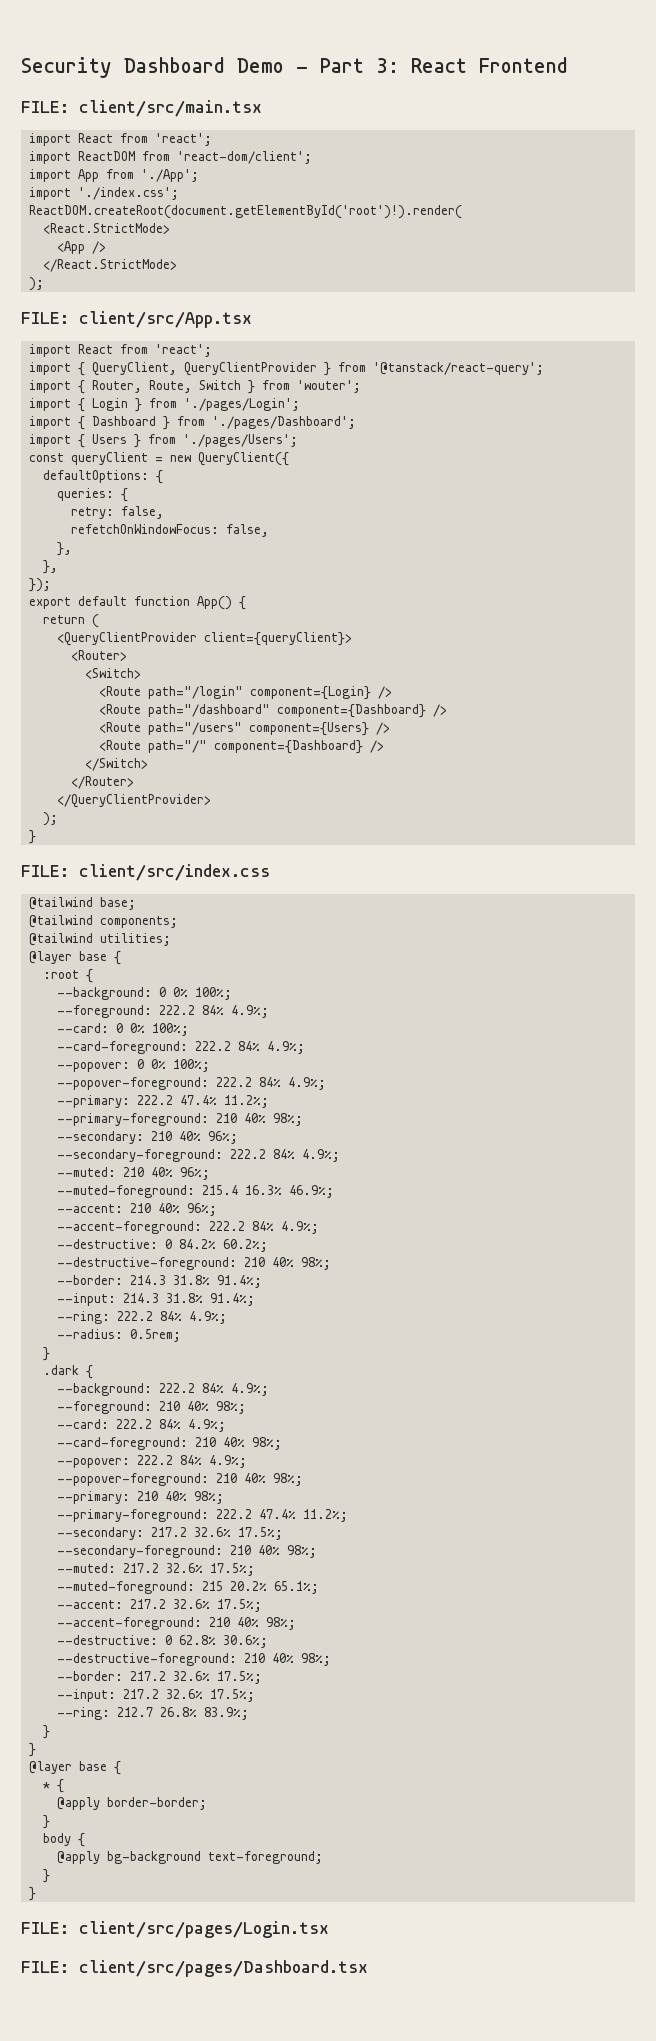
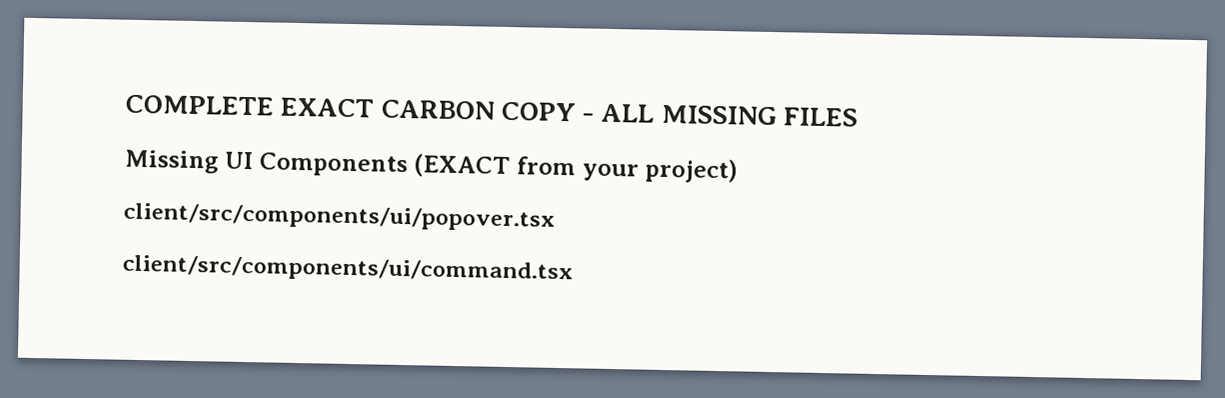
[21,57,568,78] [21,100,262,117] [28,133,212,146] [28,151,312,164] [28,169,199,182] [28,187,179,200] [28,205,462,219] [42,223,170,234] [56,241,106,254] [42,259,177,272] [28,277,44,291] [21,311,252,328] [28,344,212,357] [28,362,544,376] [28,380,361,394] [28,398,300,412] [28,416,356,430] [28,434,298,448] [28,452,289,466] [42,470,163,484] [56,488,128,502] [70,506,164,519] [70,524,269,537] [56,542,72,556] [42,560,58,574] [28,578,51,592] [28,596,246,610] [42,614,99,628] [56,632,352,646] [70,650,127,661] [84,668,141,679] [98,686,392,700] [98,704,447,718] [98,722,390,736] [98,740,384,754] [84,758,148,771] [70,776,134,789] [56,794,211,808] [42,812,58,826] [28,830,36,844] [21,864,270,881] [28,897,136,910] [28,915,178,928] [28,933,171,946] [28,951,121,965] [42,969,93,983] [56,987,232,1000] [56,1005,269,1018] [56,1023,189,1036] [56,1041,305,1054] [56,1059,210,1072] [56,1077,326,1090] [56,1095,269,1108] [56,1113,303,1126] [56,1131,238,1144] [56,1149,340,1162] [56,1167,210,1180] [56,1185,334,1198] [56,1203,217,1216] [56,1221,319,1234] [56,1239,268,1252] [56,1257,331,1270] [56,1275,262,1288] [56,1293,255,1306] [56,1311,227,1324] [56,1329,181,1342] [42,1347,50,1361] [42,1365,93,1379] [56,1383,269,1396] [56,1401,246,1414] [56,1419,226,1432] [56,1437,282,1450] [56,1455,247,1468] [56,1473,303,1486] [56,1491,224,1504] [56,1509,348,1522] [56,1527,283,1540] [56,1545,317,1558] [56,1563,255,1576] [56,1581,319,1594] [56,1599,262,1612] [56,1617,296,1630] [56,1635,268,1648] [56,1653,331,1666] [56,1671,262,1684] [56,1689,255,1702] [56,1707,249,1720] [42,1725,50,1739] [28,1743,36,1757] [28,1761,121,1775] [42,1779,64,1793] [56,1797,207,1810] [42,1815,50,1829] [42,1833,85,1847] [56,1851,323,1864] [42,1869,50,1883] [28,1887,36,1901] [21,1921,329,1938] [21,1960,368,1977] Security Dashboard Demo - Part 3: React Frontend // FILE: client/src/main.tsx // import React from 'react'; // import ReactDOM from 'react-dom/client'; // import App from './App'; // import './index.css'; // ReactDOM.createRoot(document.getElementById('root')!).render( // <React.StrictMode> // <App /> // </React.StrictMode> // ); // FILE: client/src/App.tsx // import React from 'react'; // import { QueryClient, QueryClientProvider } from '@tanstack/react-query'; // import { Router, Route, Switch } from 'wouter'; // import { Login } from './pages/Login'; // import { Dashboard } from './pages/Dashboard'; // import { Users } from './pages/Users'; // const queryClient = new QueryClient({ // defaultOptions: { // queries: { // retry: false, // refetchOnWindowFocus: false, // }, // }, // }); // export default function App() { // return ( // <QueryClientProvider client={queryClient}> // <Router> // <Switch> // <Route path="/login" component={Login} /> // <Route path="/dashboard" component={Dashboard} /> // <Route path="/users" component={Users} /> // <Route path="/" component={Dashboard} /> // </Switch> // </Router> // </QueryClientProvider> // ); // } // FILE: client/src/index.css // @tailwind base; // @tailwind components; // @tailwind utilities; // @layer base { // :root { // --background: 0 0% 100%; // --foreground: 222.2 84% 4.9%; // --card: 0 0% 100%; // --card-foreground: 222.2 84% 4.9%; // --popover: 0 0% 100%; // --popover-foreground: 222.2 84% 4.9%; // --primary: 222.2 47.4% 11.2%; // --primary-foreground: 210 40% 98%; // --secondary: 210 40% 96%; // --secondary-foreground: 222.2 84% 4.9%; // --muted: 210 40% 96%; // --muted-foreground: 215.4 16.3% 46.9%; // --accent: 210 40% 96%; // --accent-foreground: 222.2 84% 4.9%; // --destructive: 0 84.2% 60.2%; // --destructive-foreground: 210 40% 98%; // --border: 214.3 31.8% 91.4%; // --input: 214.3 31.8% 91.4%; // --ring: 222.2 84% 4.9%; // --radius: 0.5rem; // } // .dark { // --background: 222.2 84% 4.9%; // --foreground: 210 40% 98%; // --card: 222.2 84% 4.9%; // --card-foreground: 210 40% 98%; // --popover: 222.2 84% 4.9%; // --popover-foreground: 210 40% 98%; // --primary: 210 40% 98%; // --primary-foreground: 222.2 47.4% 11.2%; // --secondary: 217.2 32.6% 17.5%; // --secondary-foreground: 210 40% 98%; // --muted: 217.2 32.6% 17.5%; // --muted-foreground: 215 20.2% 65.1%; // --accent: 217.2 32.6% 17.5%; // --accent-foreground: 210 40% 98%; // --destructive: 0 62.8% 30.6%; // --destructive-foreground: 210 40% 98%; // --border: 217.2 32.6% 17.5%; // --input: 217.2 32.6% 17.5%; // --ring: 212.7 26.8% 83.9%; // } // } // @layer base { // * { // @apply border-border; // } // body { // @apply bg-background text-foreground; // } // } // FILE: client/src/pages/Login.tsx // FILE: client/src/pages/Dashboard.tsx -> [125,94,859,127] [124,149,738,184] [123,202,555,232] [122,254,573,285] COMPLETE EXACT CARBON COPY - ALL MISSING FILES // Missing UI Components (EXACT from your project) // client/src/components/ui/popover.tsx // client/src/components/ui/command.tsx

